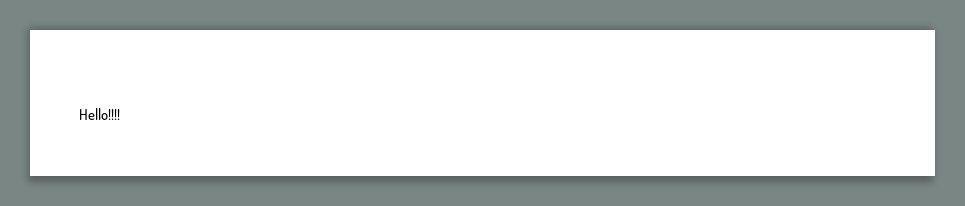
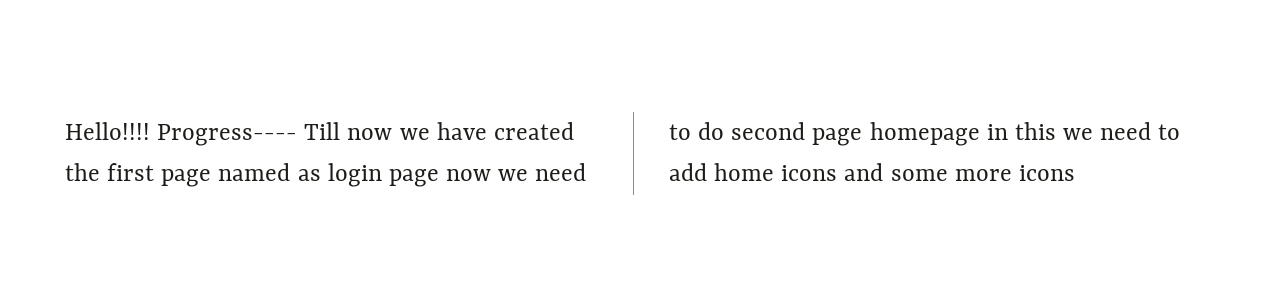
(120, 114) none -> [157,122,574,146] [65,163,587,187] [669,122,1181,146] [669,163,1075,181] Progress---- Till now we have created the first page named as login page now we need to do second page homepage in this we need to add home icons and some more icons

